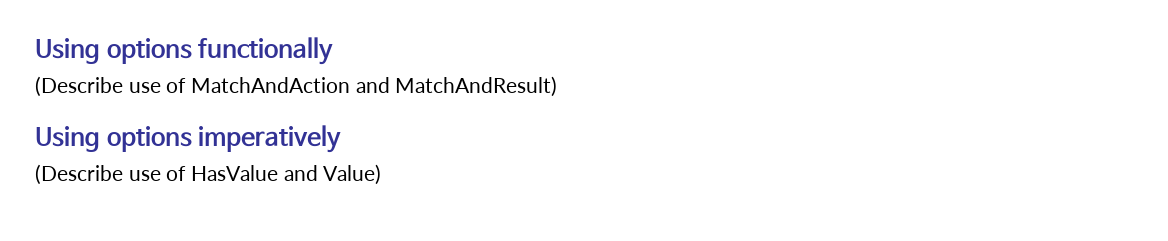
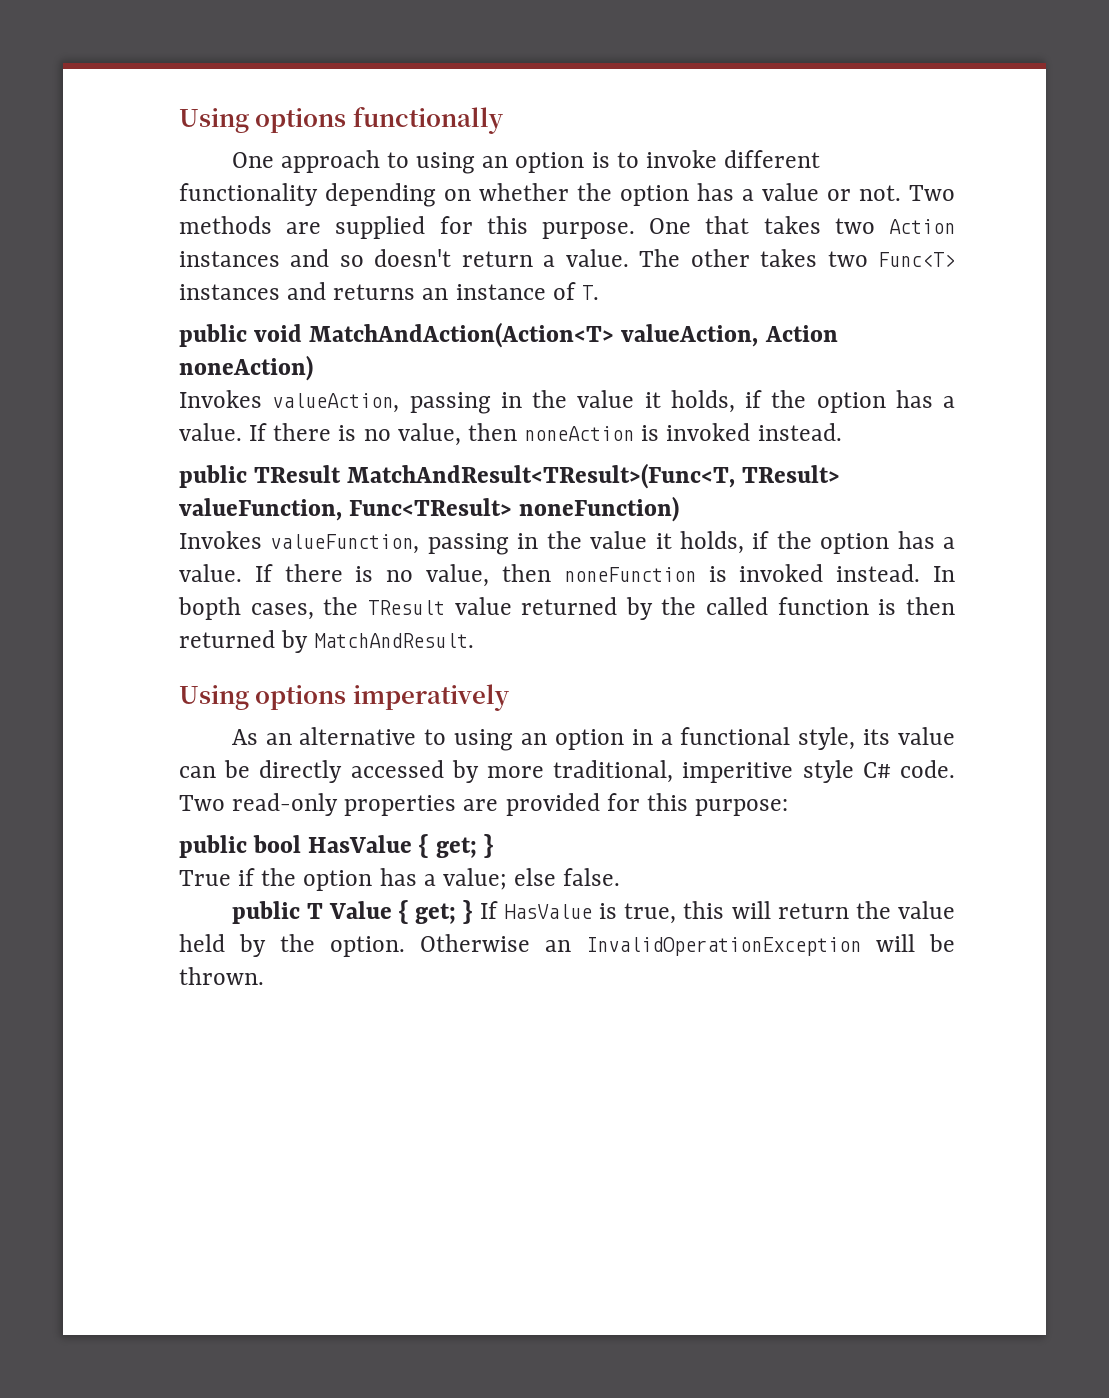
[35,76,558,97] [35,125,342,153] [35,164,382,185] (Describe use of MatchAndAction and MatchAndResult) // Using options imperatively // (Describe use of HasValue and Value) -> [231,150,821,174] [179,183,955,207] [179,216,956,239] [179,249,955,267] [179,282,599,300] [179,322,838,348] [179,355,313,381] [179,390,955,414] [179,423,842,446] [179,463,841,489] [179,496,680,522] [179,531,955,555] [179,564,956,587] [178,597,955,620] [179,630,475,653] [179,684,509,711] [231,727,955,751] [179,760,956,783] [179,793,789,816] [179,834,493,858] [179,868,621,891] [231,900,955,924] [179,934,955,957] [179,967,264,985] One approach to using an option is to invoke different functionality depending on whether the option has a value or not. Two methods are supplied for this purpose. One that takes two Action instances and so doesn't return a value. The other takes two Func<T> instances and returns an instance of T. // public void MatchAndAction(Action<T> valueAction, Action noneAction) // Invokes valueAction, passing in the value it holds, if the option has a value. If there is no value, then noneAction is invoked instead. // public TResult MatchAndResult<TResult>(Func<T, TResult> valueFunction, Func<TResult> noneFunction) // Invokes valueFunction, passing in the value it holds, if the option has a value. If there is no value, then noneFunction is invoked instead. In bopth cases, the TResult value returned by the called function is then returned by MatchAndResult. // Using options imperatively // As an alternative to using an option in a functional style, its value can be directly accessed by more traditional, imperitive style C# code. Two read-only properties are provided for this purpose: // public bool HasValue { get; } // True if the option has a value; else false. // public T Value { get; } If HasValue is true, this will return the value held by the option. Otherwise an InvalidOperationException will be thrown.

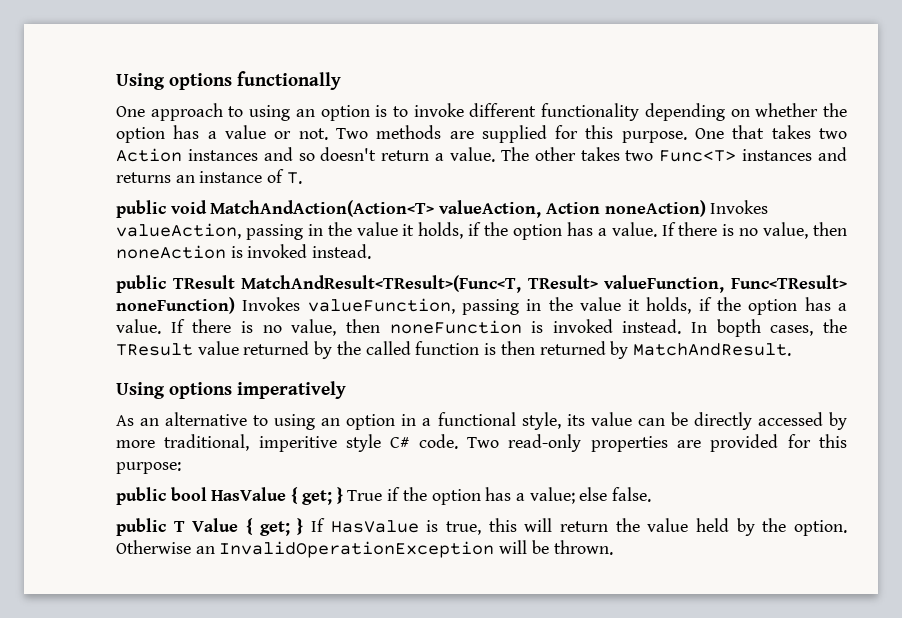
(313, 368) // -> (706, 208) none
(680, 509) // -> (235, 305) none
(493, 846) // -> (343, 495) none

